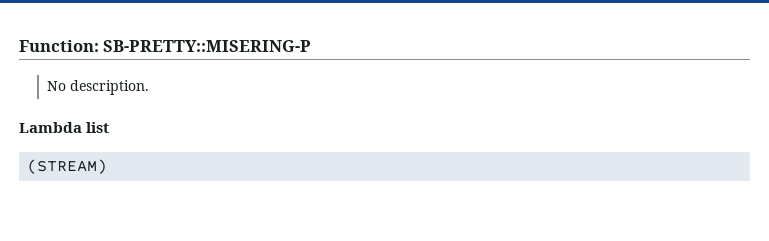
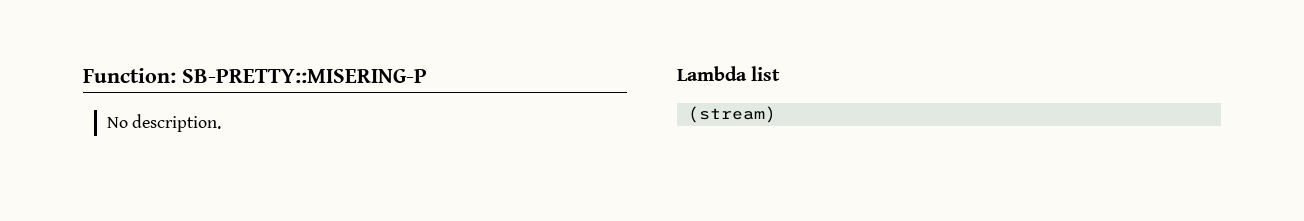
[27,159,108,174] (STREAM) -> [687,106,776,123] (stream)

